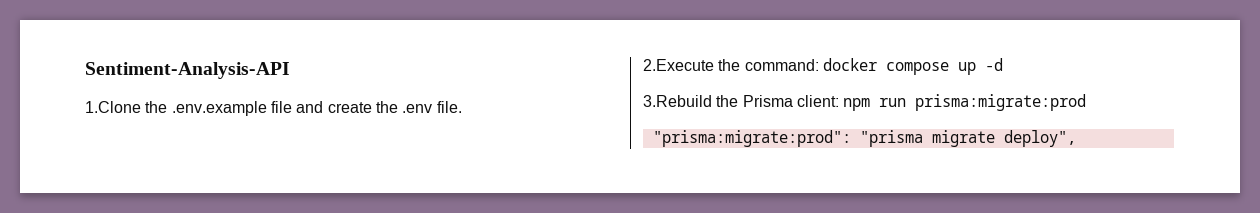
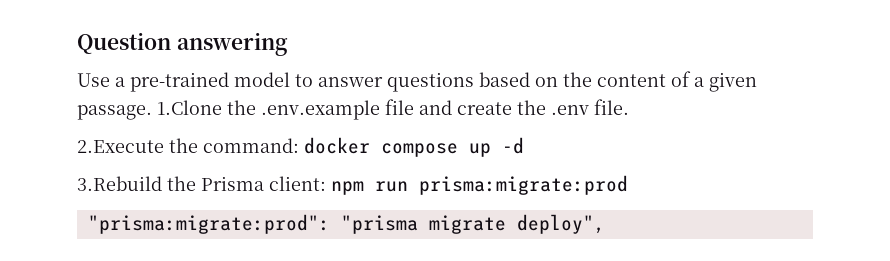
[85,62,290,79] Sentiment-Analysis-API // -> [77,32,288,56] [77,71,757,92] [77,105,152,120] Question answering // Use a pre-trained model to answer questions based on the content of a given passage.

